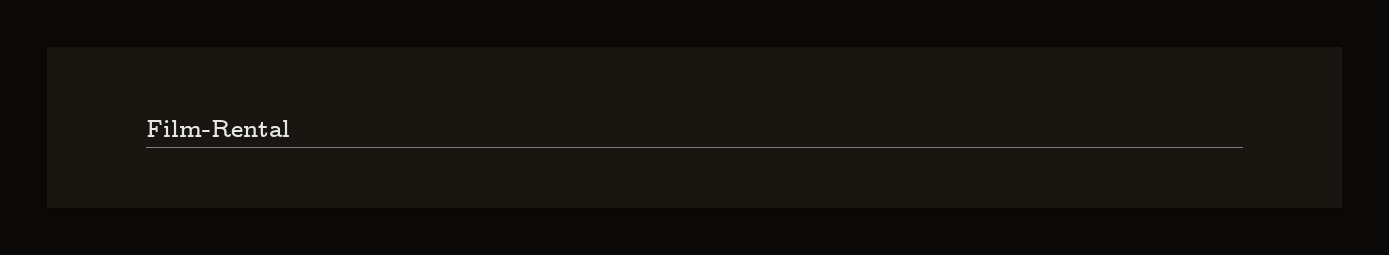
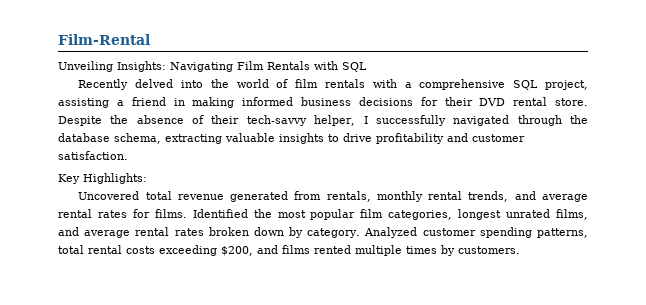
(290, 128) none -> [58,61,367,72] [78,79,589,90] [58,97,588,108] [58,115,588,126] [58,133,525,144] [58,151,128,160] [58,173,147,184] [78,191,588,202] [58,209,588,220] [58,227,588,238] [58,245,520,256] // Unveiling Insights: Navigating Film Rentals with SQL // Recently delved into the world of film rentals with a comprehensive SQL project, assisting a friend in making informed business decisions for their DVD rental store. Despite the absence of their tech-savvy helper, I successfully navigated through the database schema, extracting valuable insights to drive profitability and customer satisfaction. // Key Highlights: // Uncovered total revenue generated from rentals, monthly rental trends, and average rental rates for films. Identified the most popular film categories, longest unrated films, and average rental rates broken down by category. Analyzed customer spending patterns, total rental costs exceeding $200, and films rented multiple times by customers.

